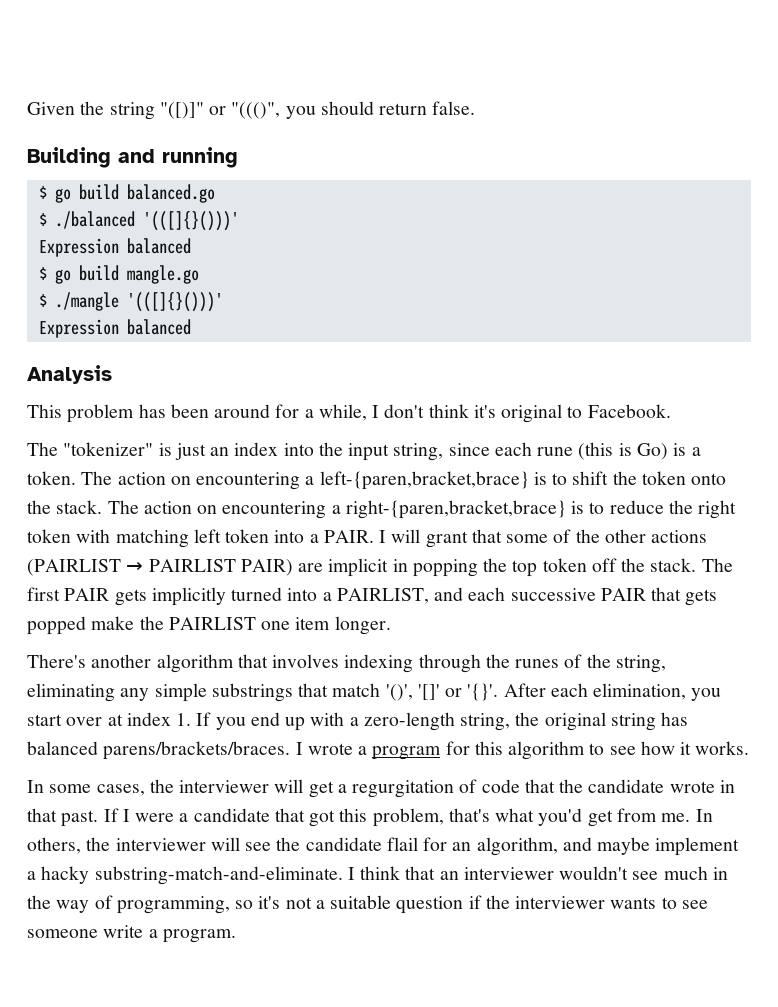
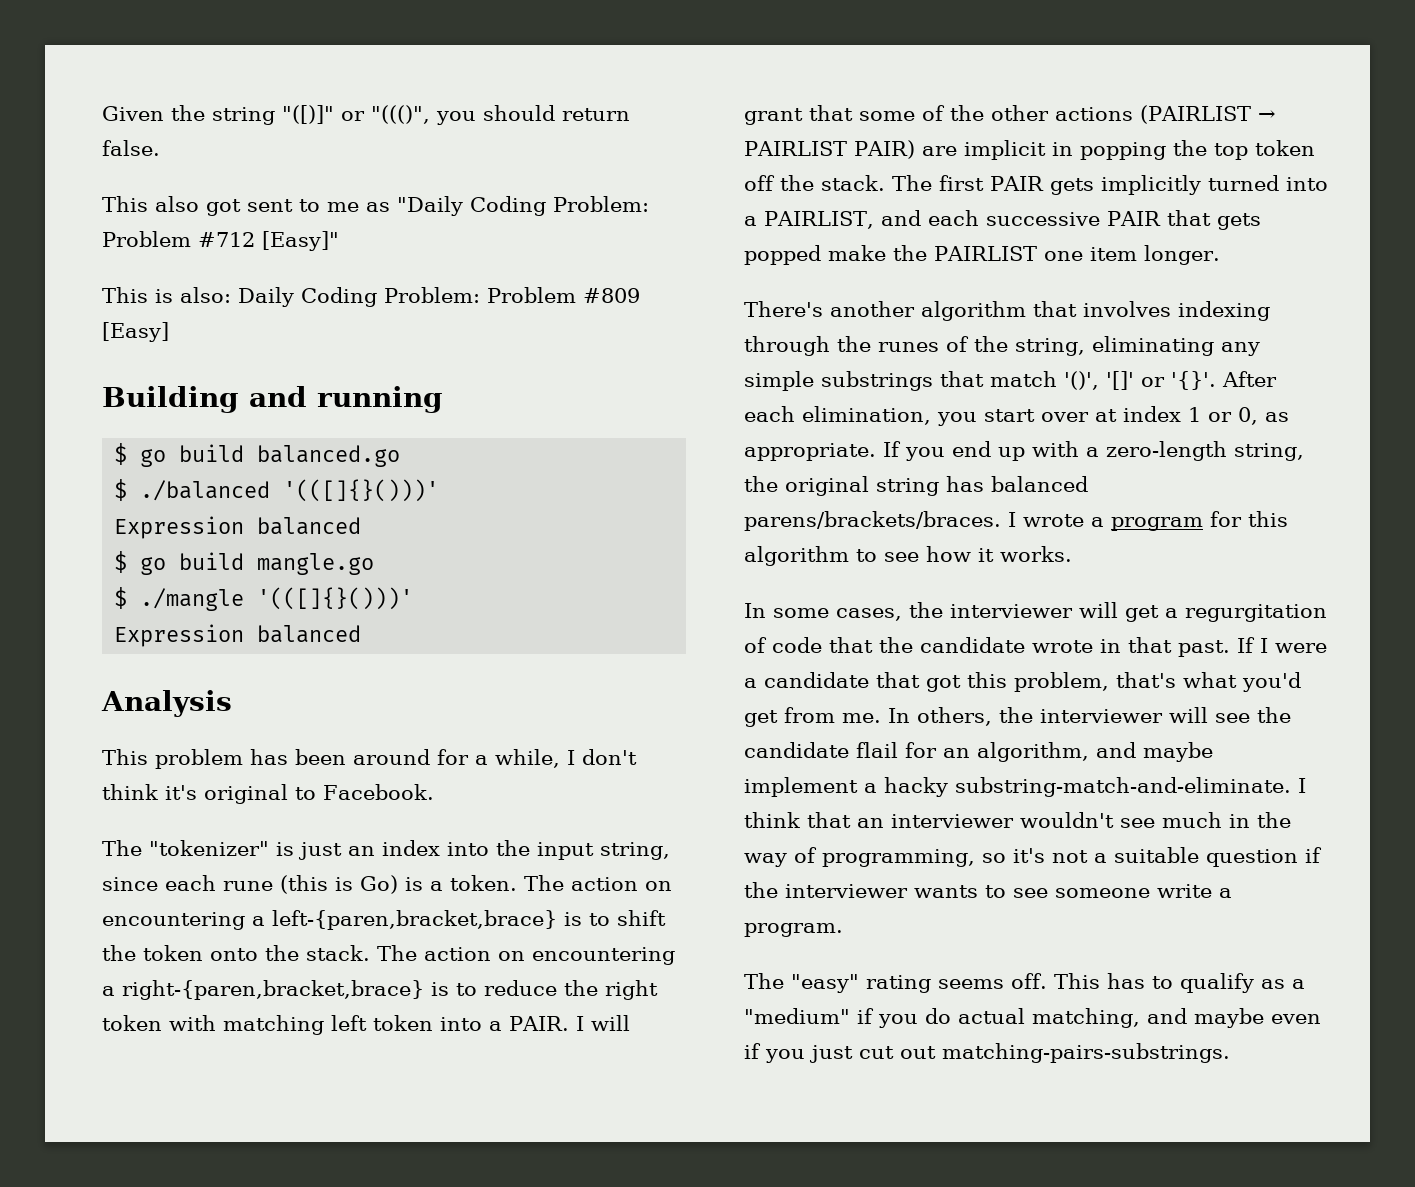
(476, 108) none -> [102,196,649,216] [102,231,339,251] [102,287,640,307] [102,322,169,342] // This also got sent to me as "Daily Coding Problem: Problem #712 [Easy]" // This is also: Daily Coding Problem: Problem #809 [Easy]
[176,713,192,726] 1. -> [1188,407,1289,425] [744,443,876,461] 1 or 0, as appropriate.
(236, 936) none -> [744,973,1305,993] [744,1008,1321,1028] [744,1043,1230,1063] // The "easy" rating seems off. This has to qualify as a "medium" if you do actual matching, and maybe even if you just cut out matching-pairs-substrings.

